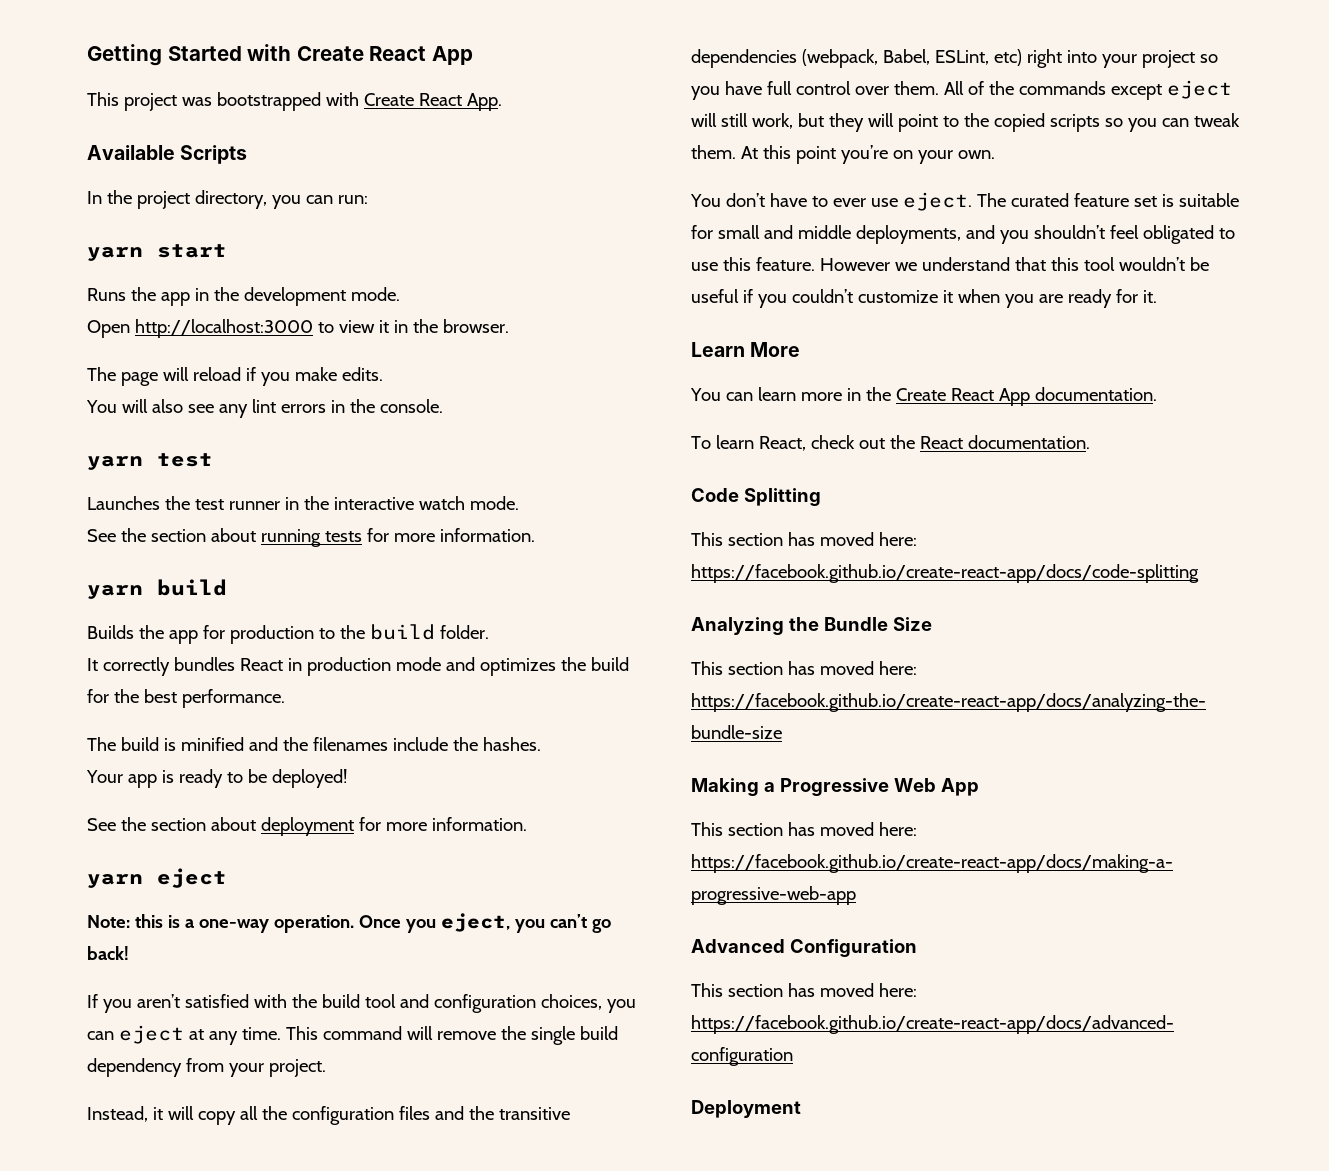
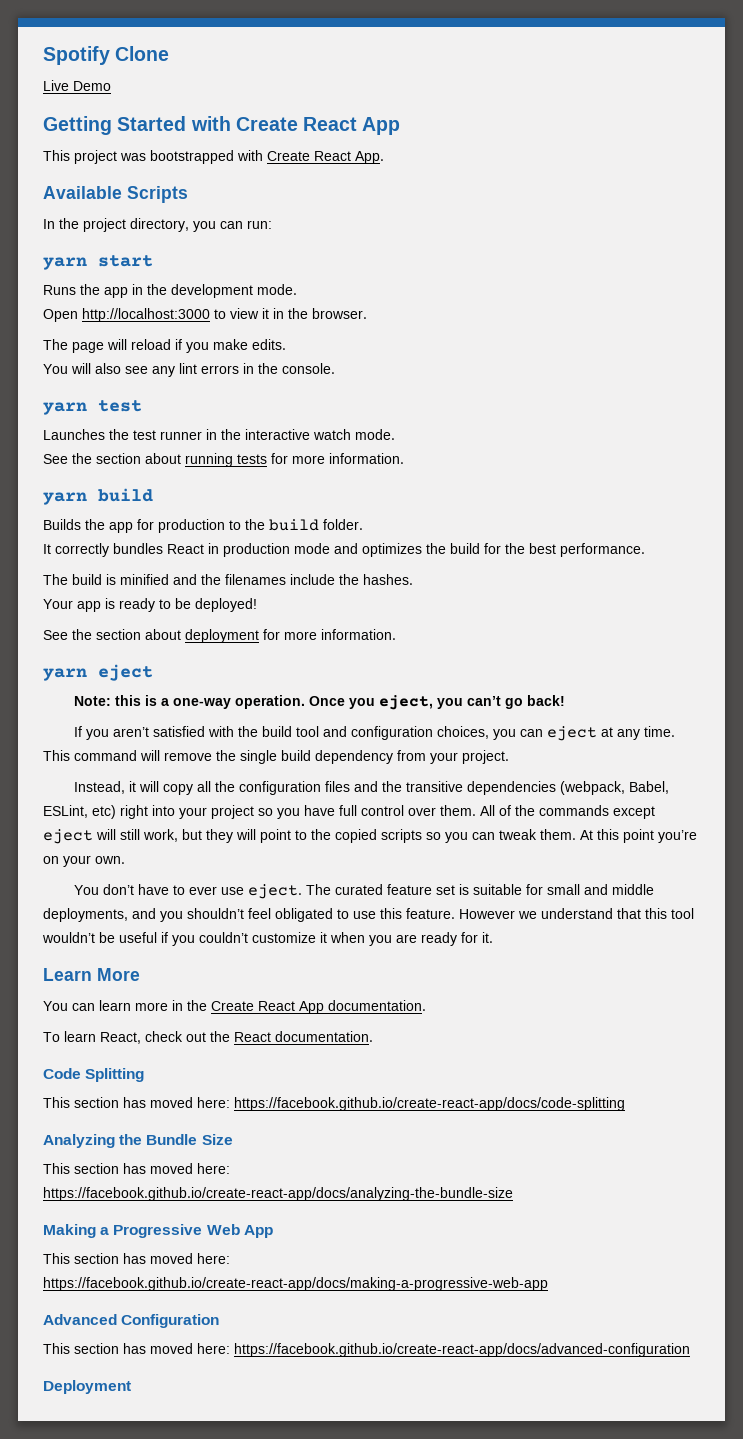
(87, 55) none -> [43,46,170,65] [43,80,111,91] Spotify Clone // Live Demo //

